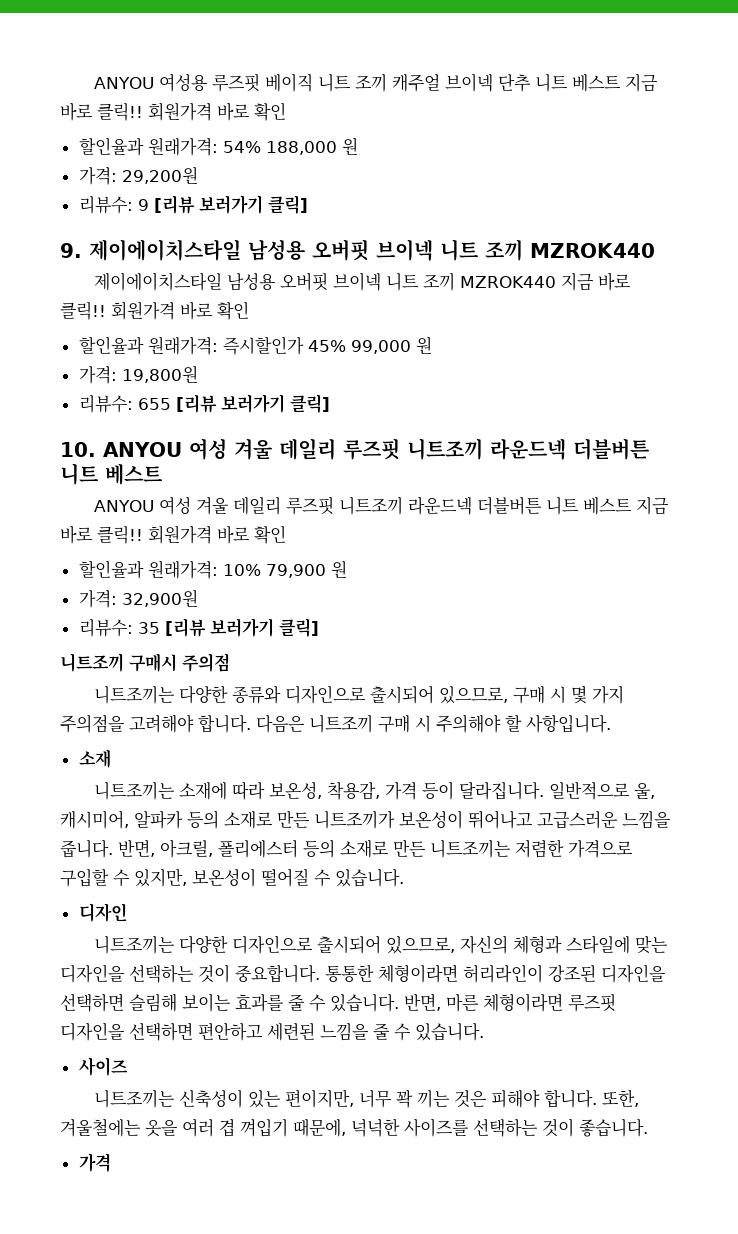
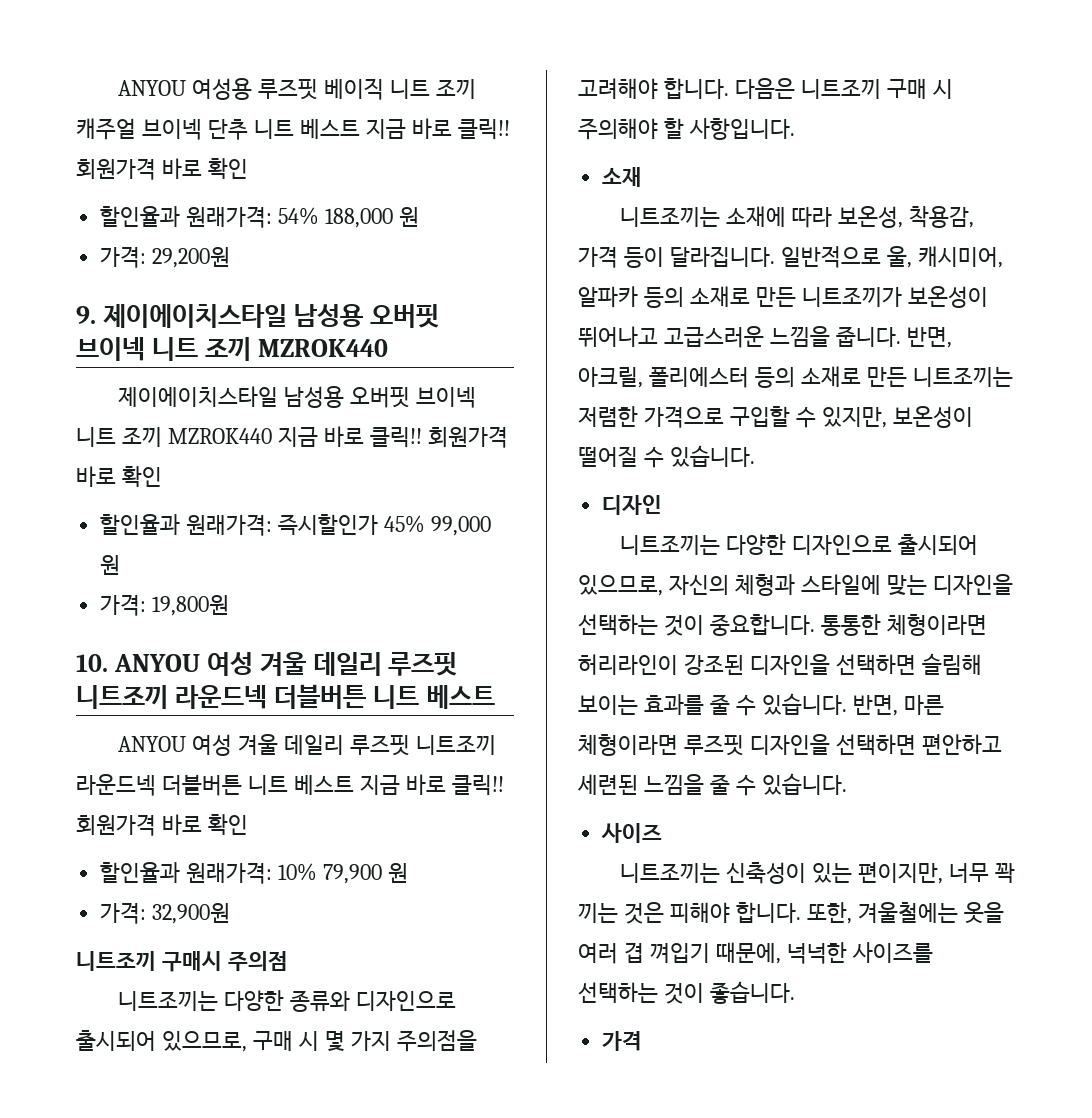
[78,195,308,214] // 리뷰수: 9 [리뷰 보러가기 클릭] -> (231, 257) none
[78,394,330,413] // 리뷰수: 655 [리뷰 보러가기 클릭] -> (230, 605) none
[78,618,319,637] // 리뷰수: 35 [리뷰 보러가기 클릭] -> (231, 913) none

